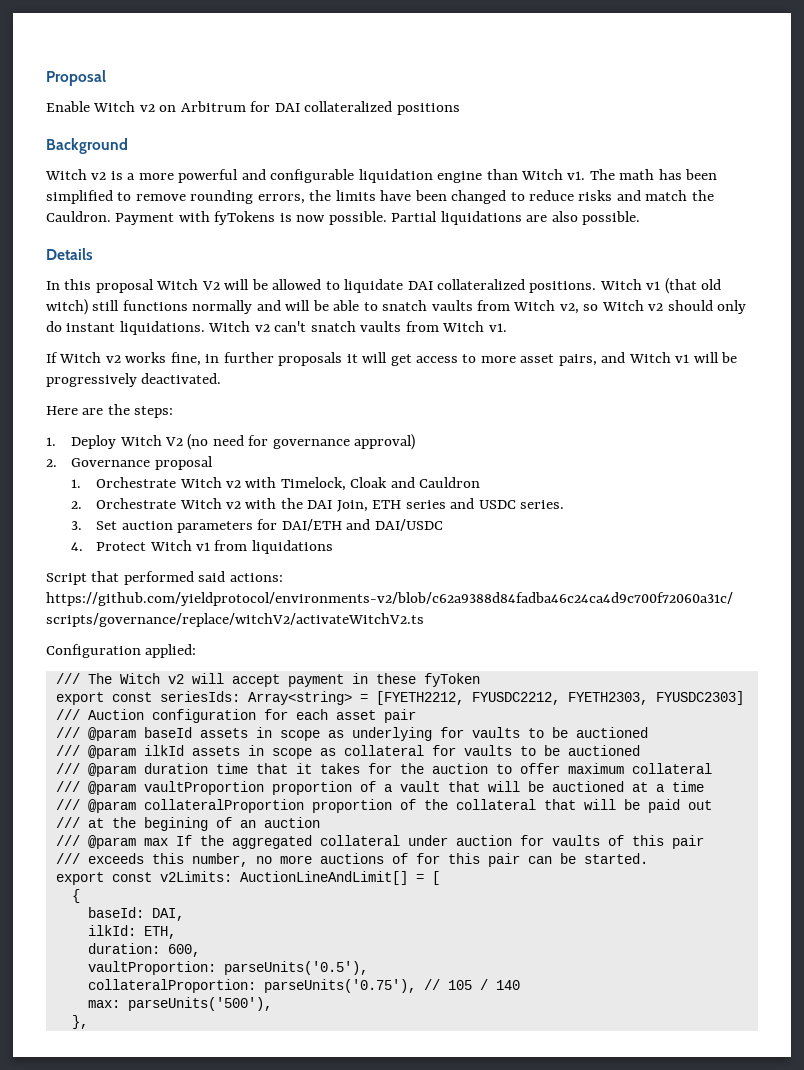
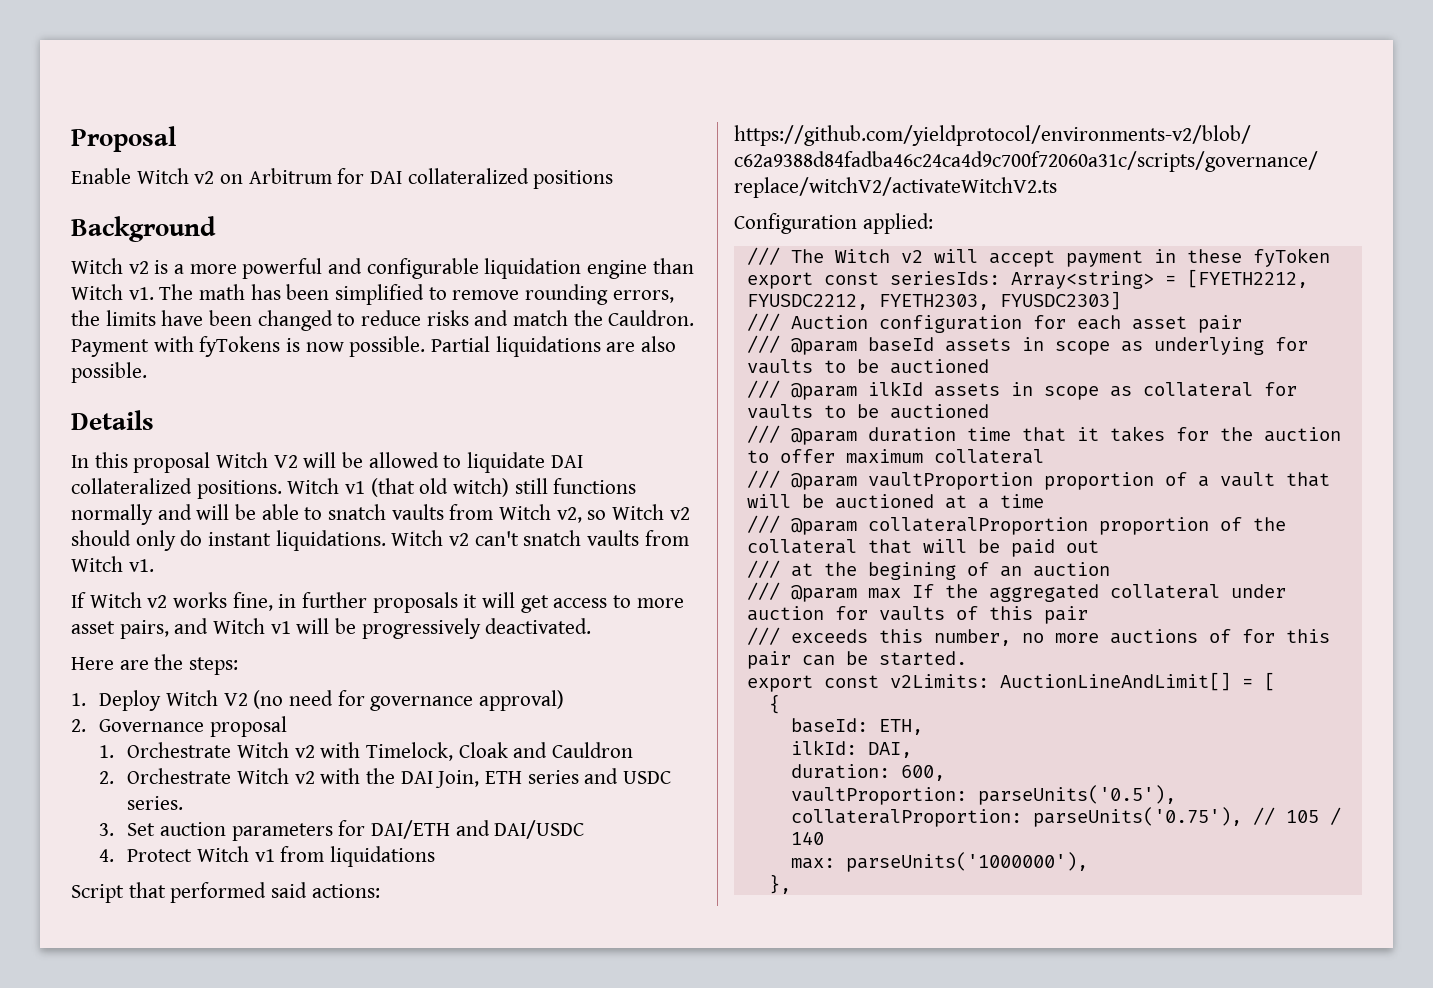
[151,908,184,921] DAI, -> [878,719,923,735] ETH,
[143,926,176,939] ETH, -> [867,742,912,758] DAI,
[127,997,272,1011] parseUnits('500'), -> [845,852,1088,872] parseUnits('1000000'),

